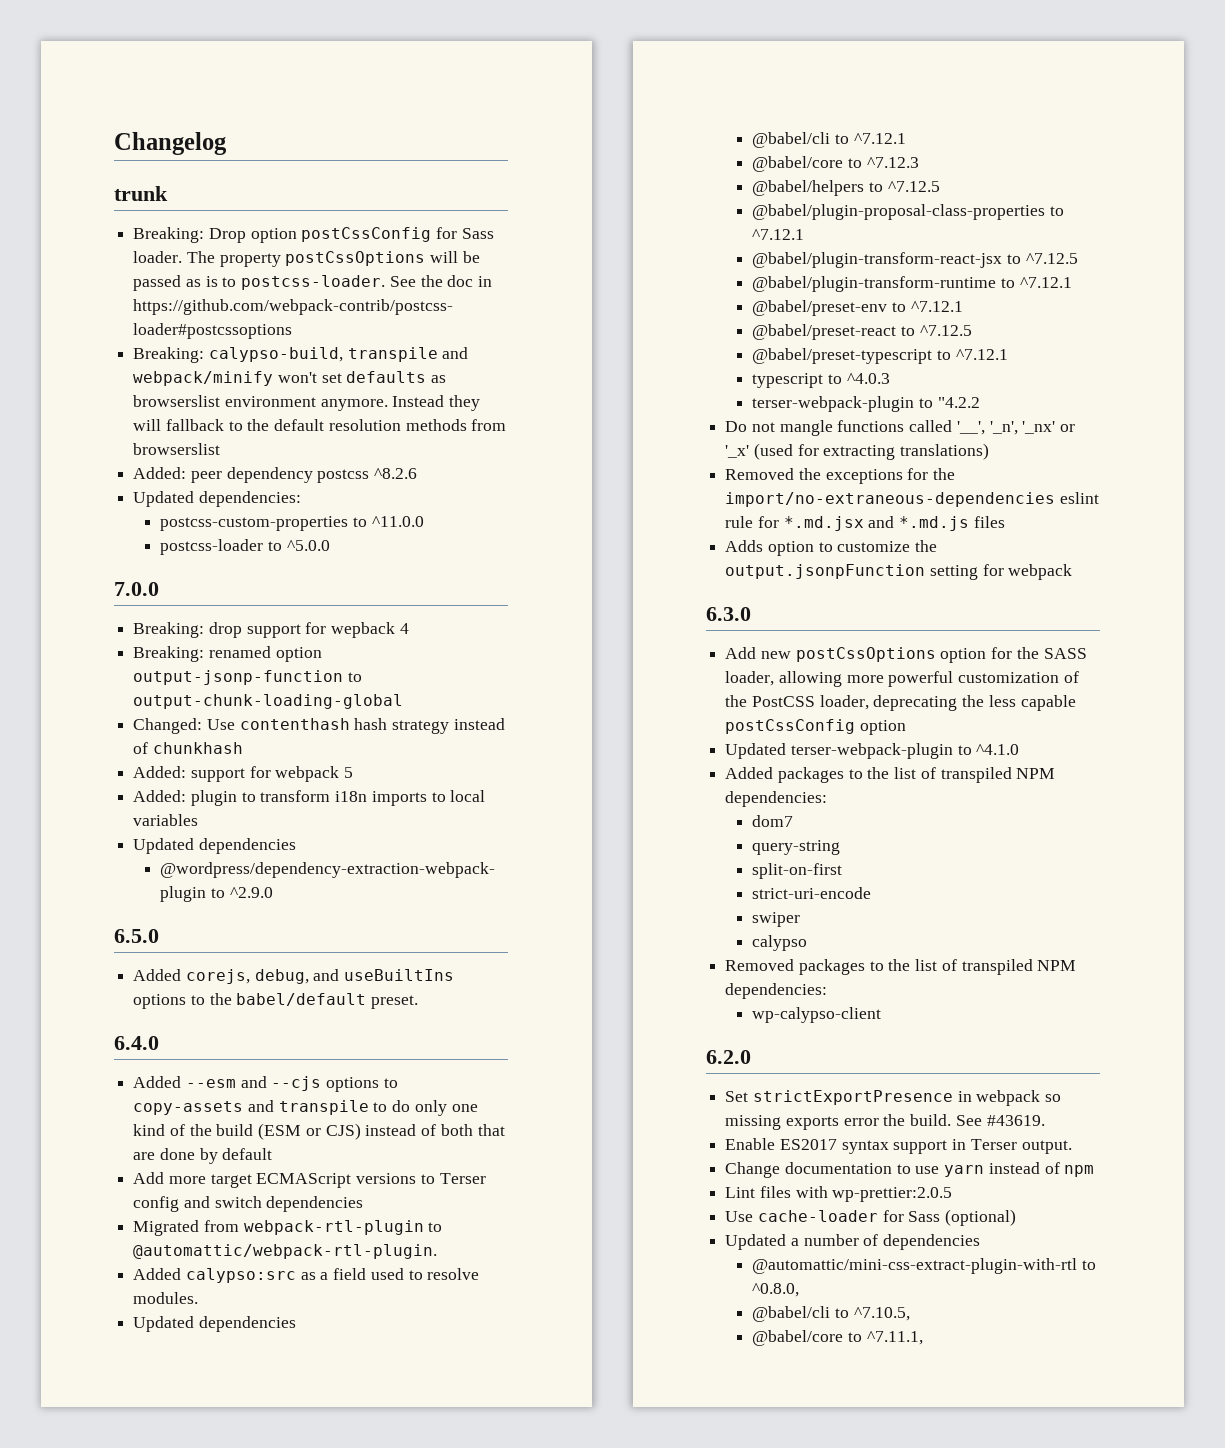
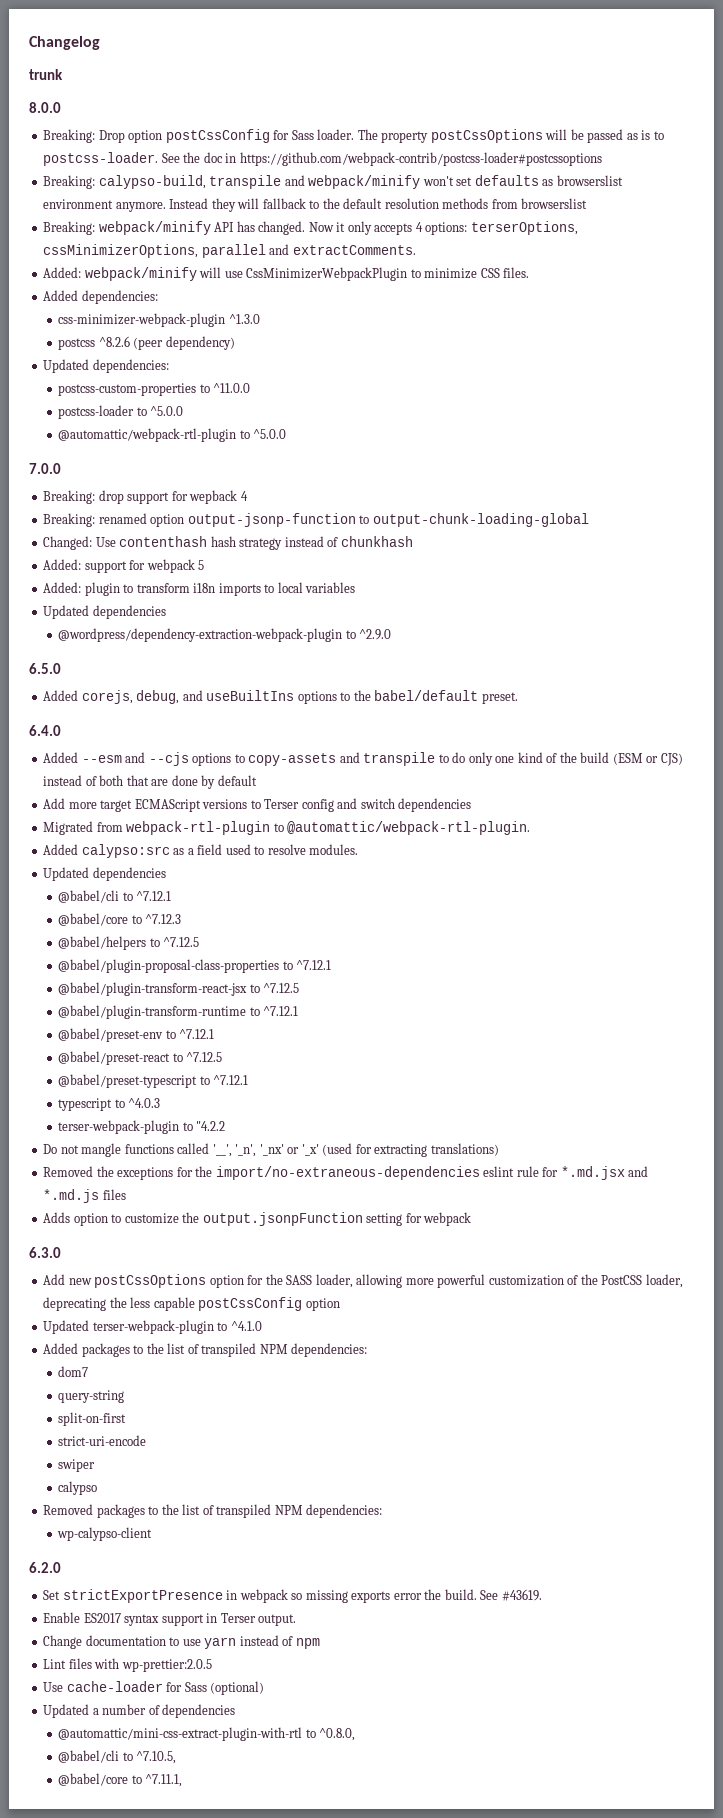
(168, 193) none -> [29,102,61,113] // 8.0.0
[133,467,313,483] Added: peer dependency -> [43,221,578,235] [43,244,416,258] [43,267,530,281] [43,290,158,304] [58,313,260,327] Breaking: webpack/minify API has changed. Now it only accepts 4 options: terserOptions, cssMinimizerOptions, parallel and extractComments. // Added: webpack/minify will use CssMinimizerWebpackPlugin to minimize CSS files. // Added dependencies: // css-minimizer-webpack-plugin ^1.3.0 //
(418, 473) none -> [133,336,235,350] (peer dependency)
(330, 545) none -> [58,428,287,442] // @automattic/webpack-rtl-plugin to ^5.0.0

